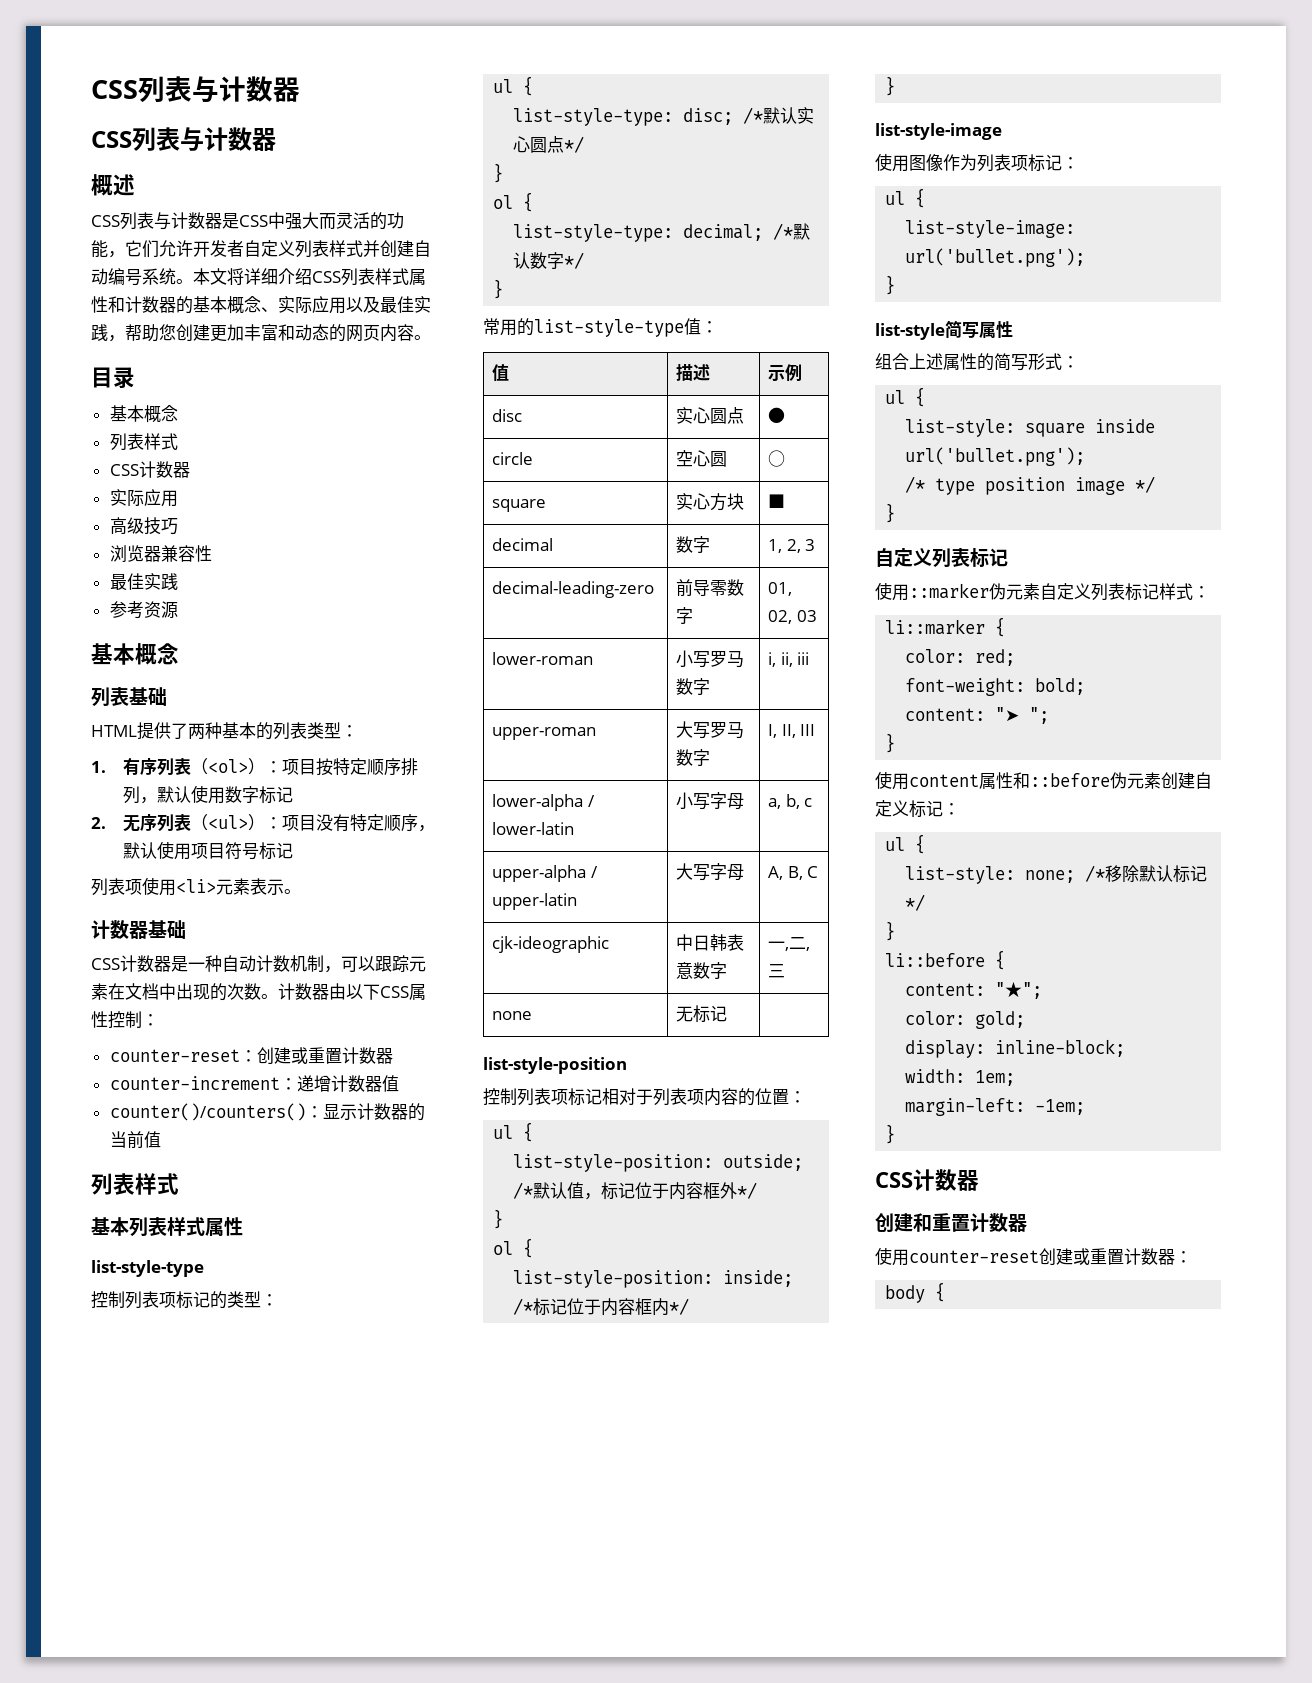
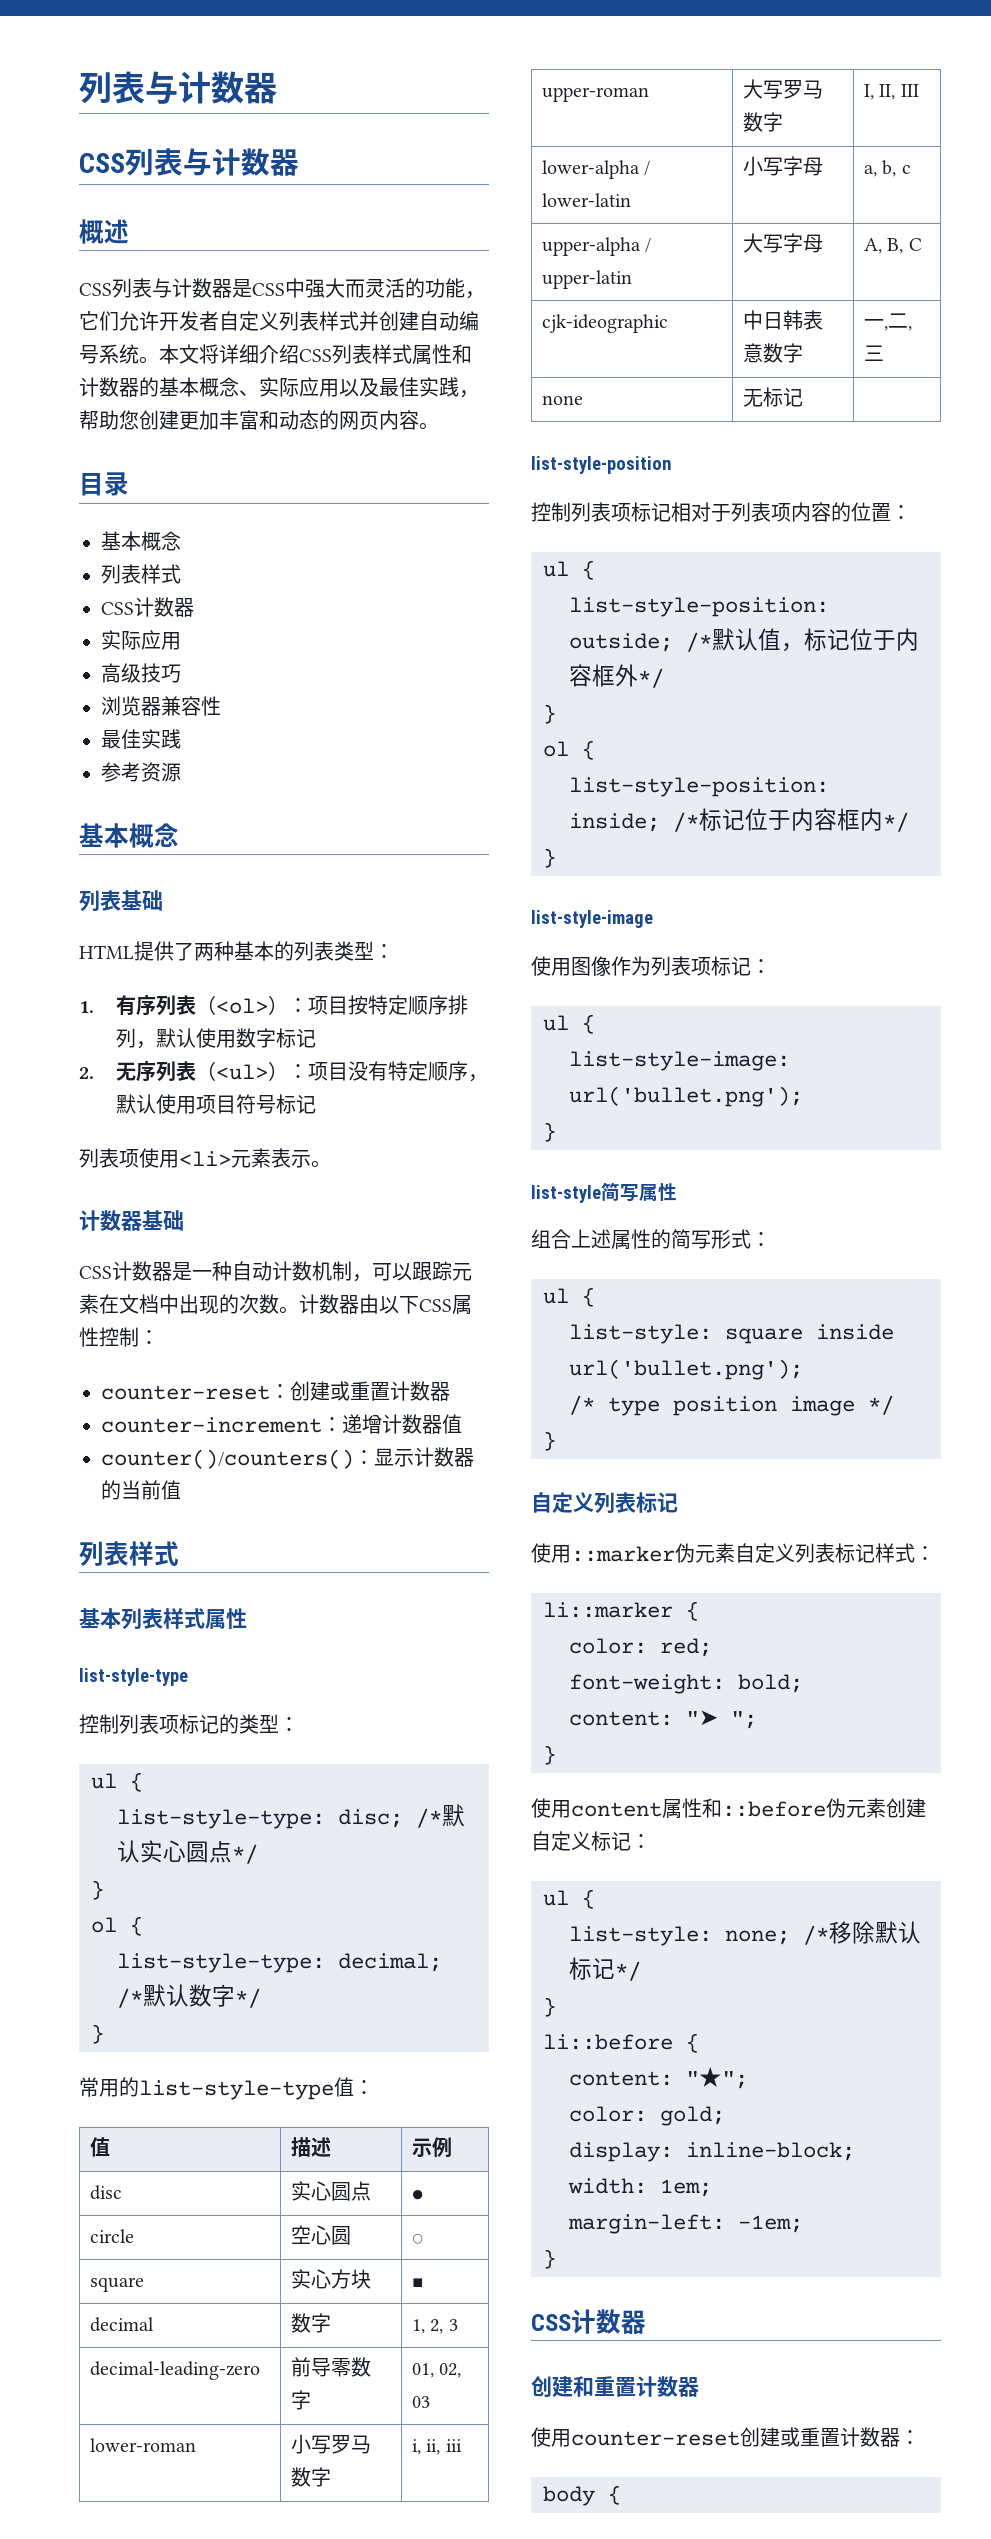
[91,80,138,99] CSS -> (79, 88) none

